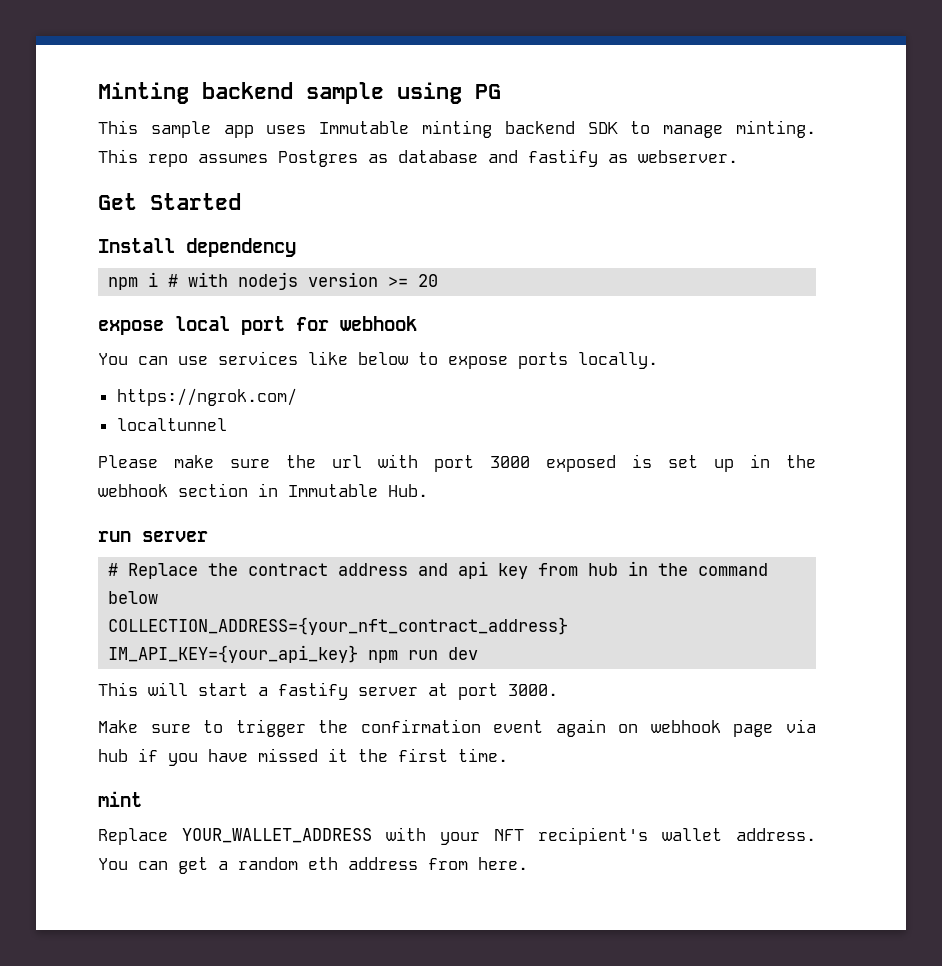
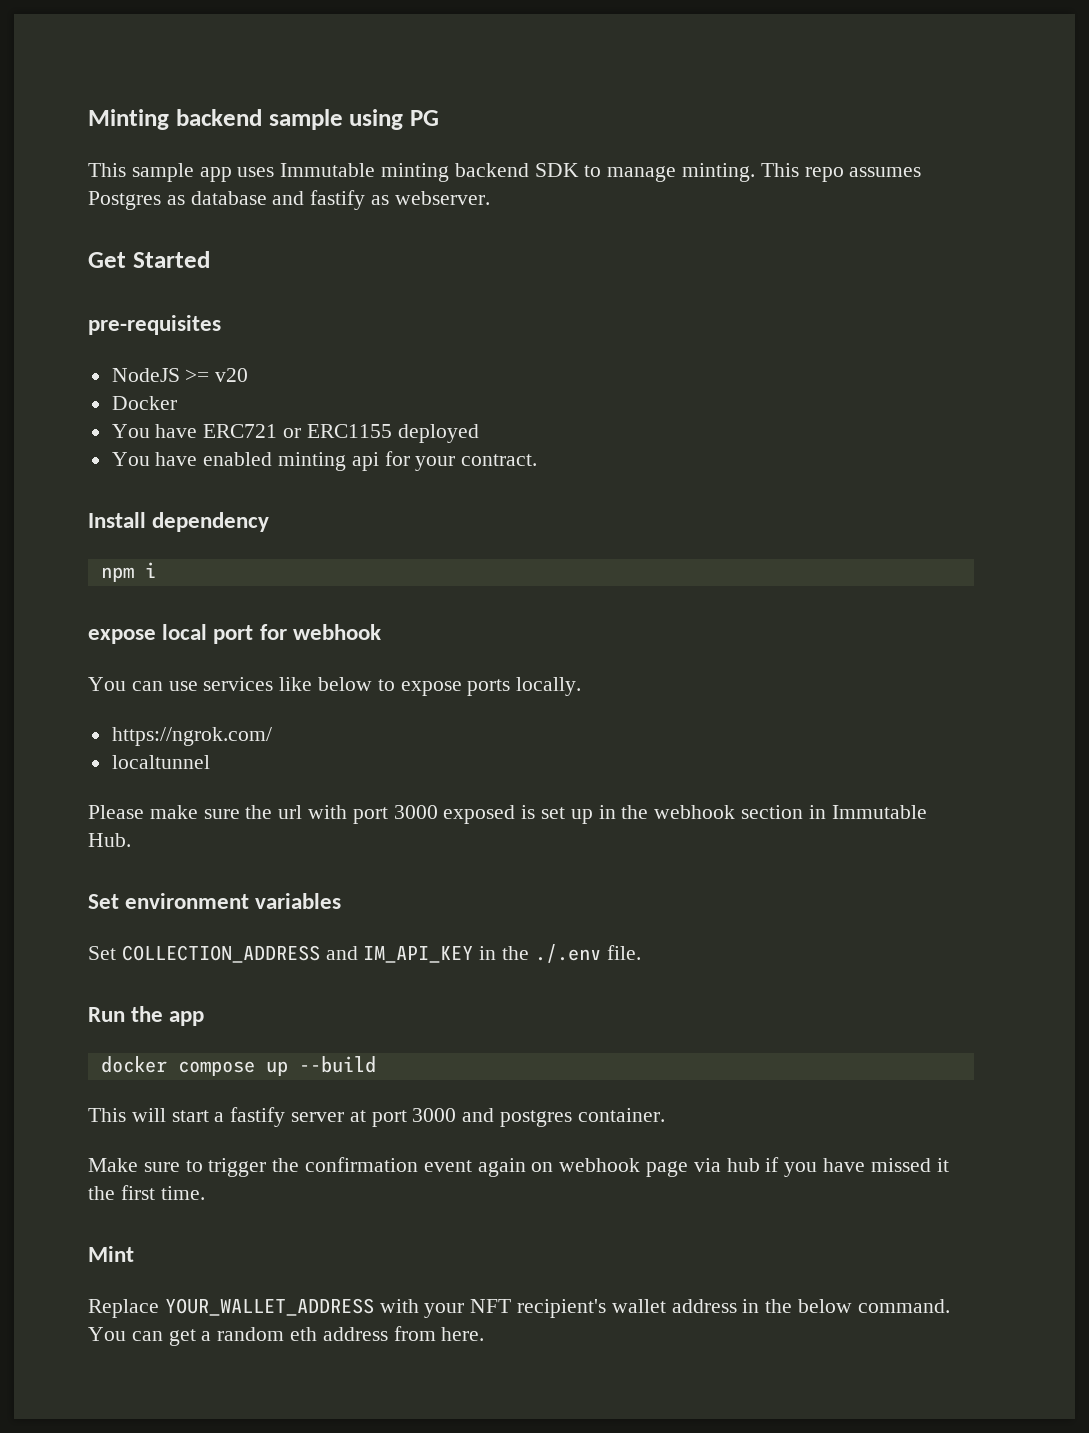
[98,238,296,257] [108,272,439,290] Install dependency // npm i # with nodejs version >= 20 -> [88,315,221,335] [111,368,249,382] [111,396,177,410] [111,424,479,443] [111,451,538,471] [88,512,270,532] [100,562,156,582] pre-requisites // NodeJS >= v20 // Docker // You have ERC721 or ERC1155 deployed // You have enabled minting api for your contract. // Install dependency // npm i
[98,531,208,542] [108,561,769,579] [108,591,159,604] [108,617,569,635] [108,645,479,663] run server // # Replace the contract address and api key from hub in the command below // COLLECTION_ADDRESS={your_nft_contract_address} IM_API_KEY={your_api_key} npm run dev -> [88,893,342,909] [88,944,641,963] [88,1006,205,1026] [100,1056,376,1076] Set environment variables // Set COLLECTION_ADDRESS and IM_API_KEY in the ./.env file. // Run the app // docker compose up --build
[508,684,558,696] 3000. -> [412,1108,665,1127] 3000 and postgres container.
[98,791,142,807] mint -> [88,1246,134,1262] Mint
[736,828,816,841] address. -> [671,1299,950,1313] address in the below command.

